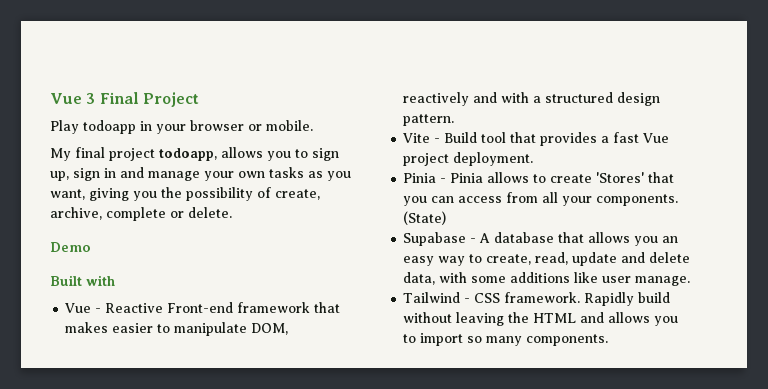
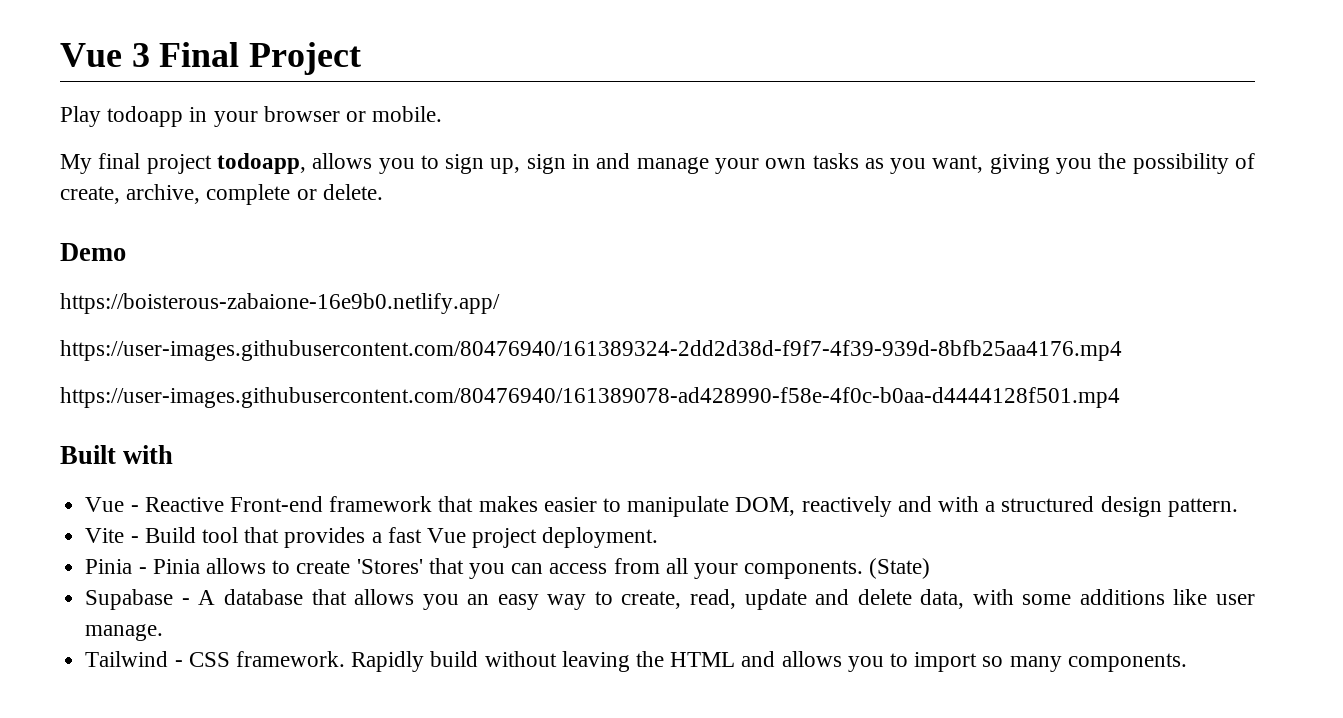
(91, 247) none -> [60,293,500,314] [60,340,1122,361] [60,387,1120,408] // https://boisterous-zabaione-16e9b0.netlify.app/ // https://user-images.githubusercontent.com/80476940/161389324-2dd2d38d-f9f7-4f39-939d-8bfb25aa4176.mp4 // https://user-images.githubusercontent.com/80476940/161389078-ad428990-f58e-4f0c-b0aa-d4444128f501.mp4

